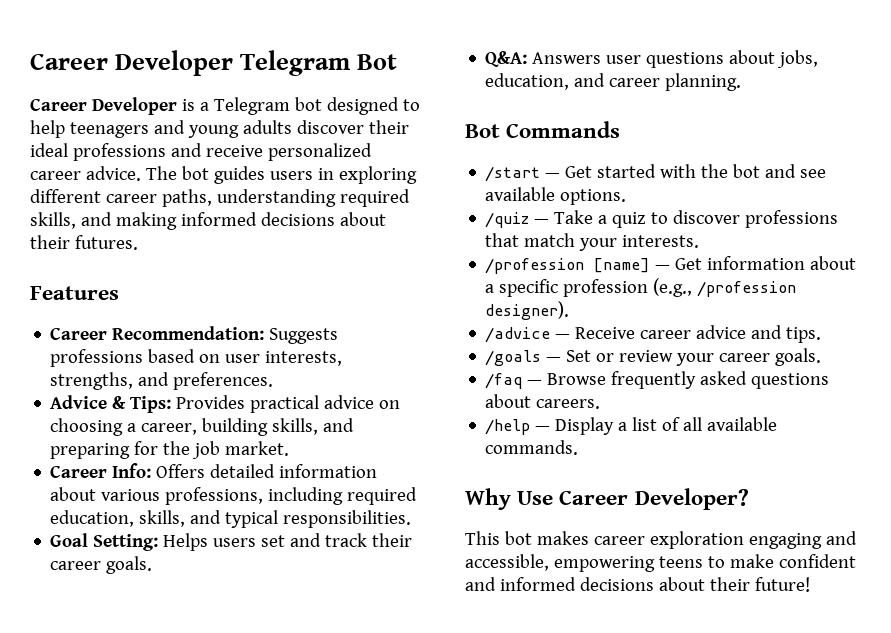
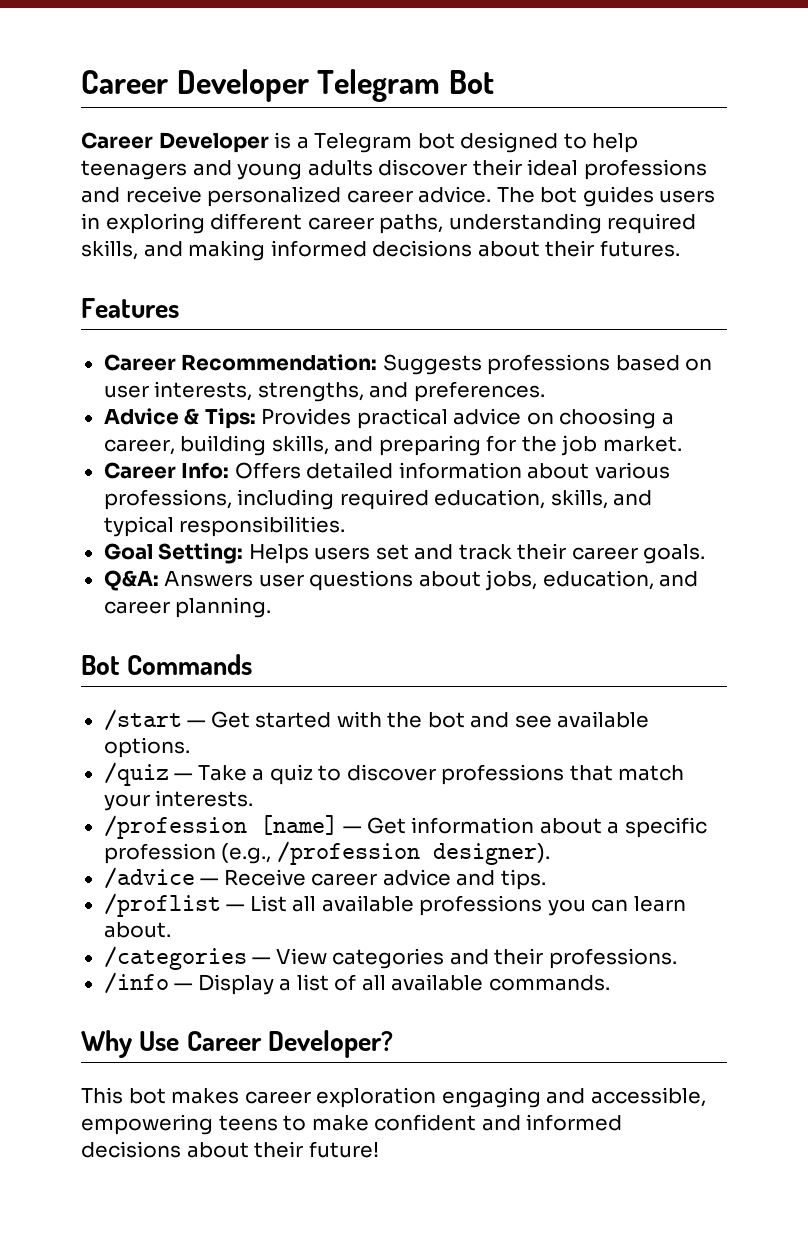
[485,348,822,366] [485,371,830,389] [485,394,601,409] [485,419,531,435] /goals — Set or review your career goals. // /faq — Browse frequently asked questions about careers. // /help -> [103,893,686,917] [103,922,171,938] [103,946,677,970] [103,972,169,994] /proflist — List all available professions you can learn about. // /categories — View categories and their professions. // /info

